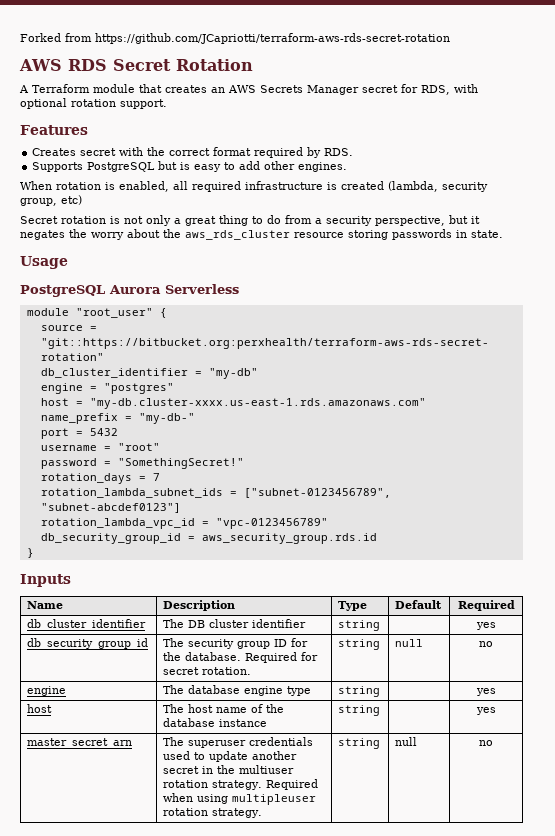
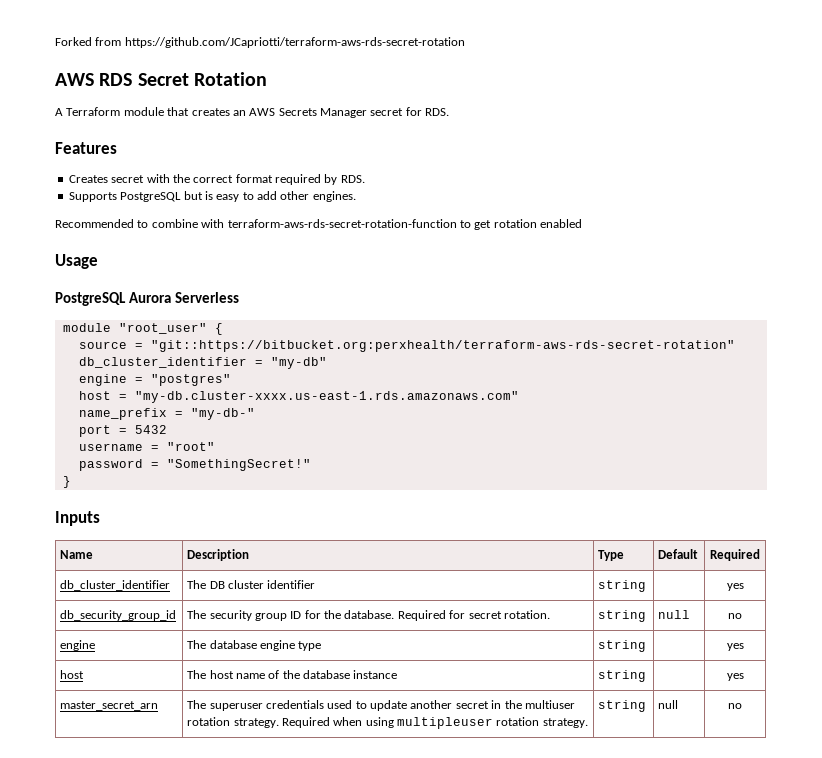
[421,84,478,95] [20,98,167,109] RDS, with optional rotation support. -> [425,108,450,116] RDS.
[20,181,488,192] [20,195,82,206] [20,215,480,226] [20,229,503,240] When rotation is enabled, all required infrastructure is created (lambda, security group, etc) // Secret rotation is not only a great thing to do from a security perspective, but it negates the worry about the aws_rds_cluster resource storing passwords in state. -> [55,219,582,230] Recommended to combine with terraform-aws-rds-secret-rotation-function to get rotation enabled
[40,473,160,484] [40,488,391,498] [40,503,181,513] [40,518,328,529] [40,533,377,544] // rotation_days = 7 // rotation_lambda_subnet_ids = ["subnet-0123456789", "subnet-abcdef0123"] // rotation_lambda_vpc_id = "vpc-0123456789" // db_security_group_id = aws_security_group.rds.id -> (311, 465) none

